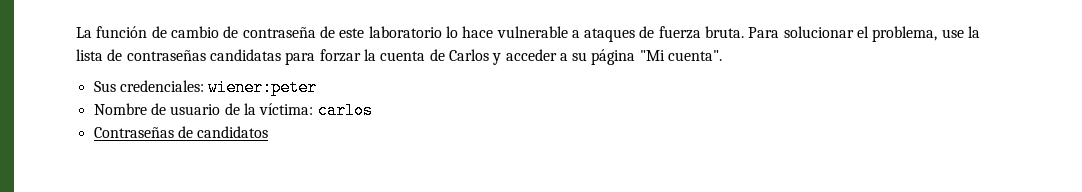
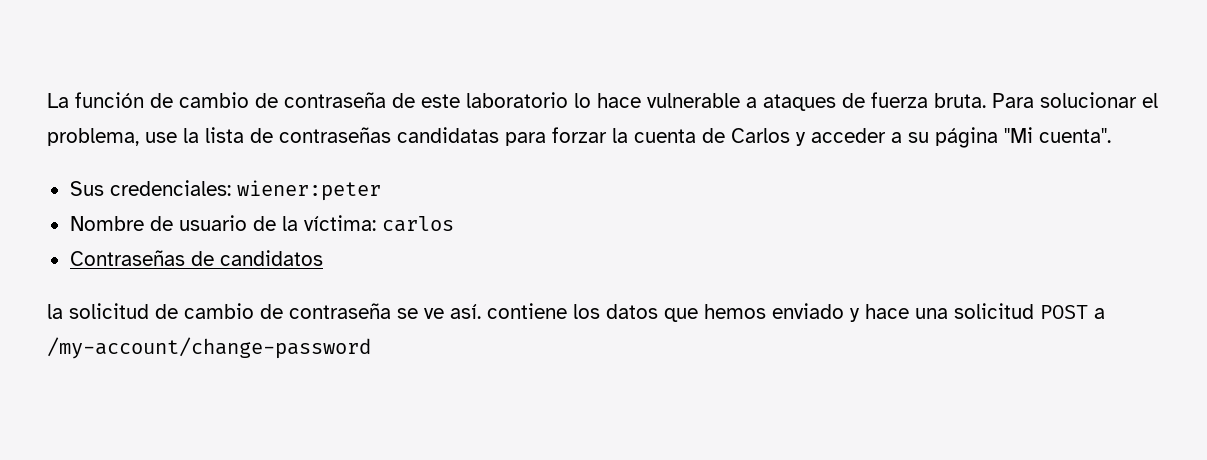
(269, 132) none -> [47,303,1105,322] [47,337,371,359] // la solicitud de cambio de contraseña se ve así. contiene los datos que hemos enviado y hace una solicitud POST a /my-account/change-password

